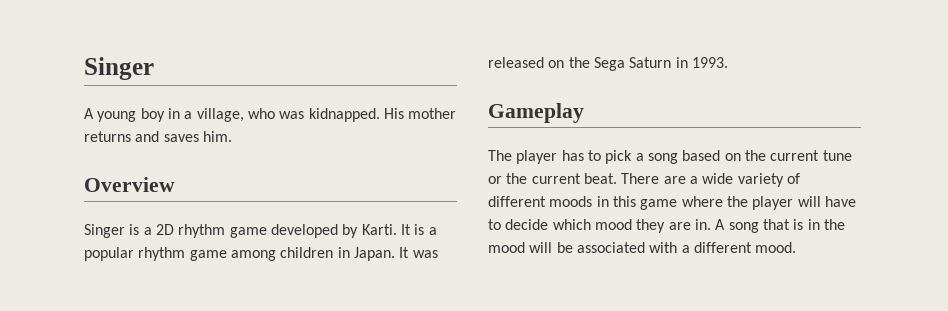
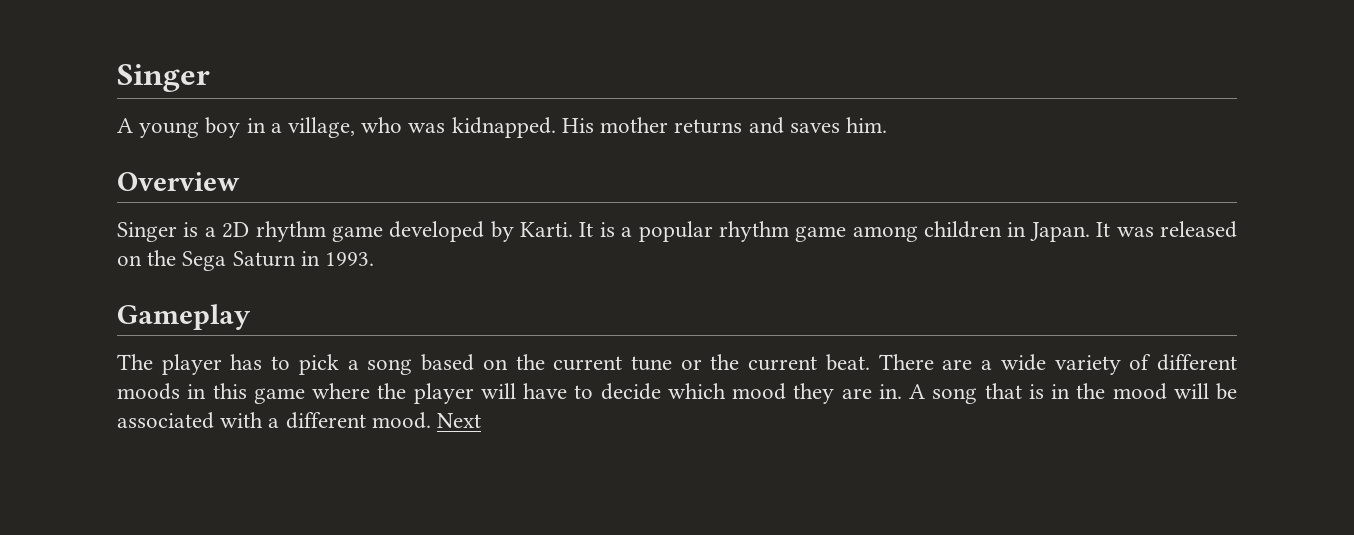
(797, 247) none -> [437,413,482,428] Next

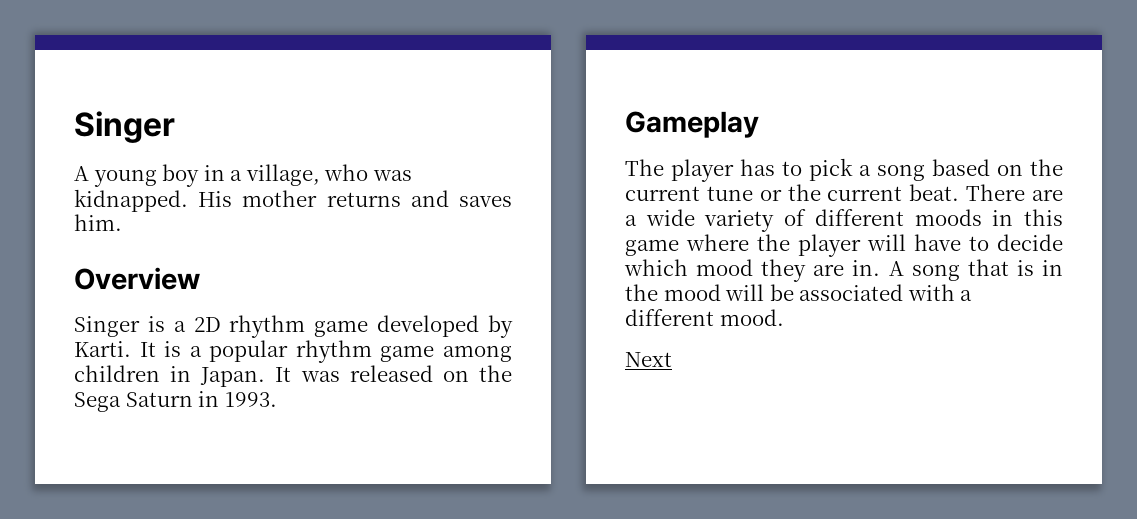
(431, 420) none -> (784, 317) //

